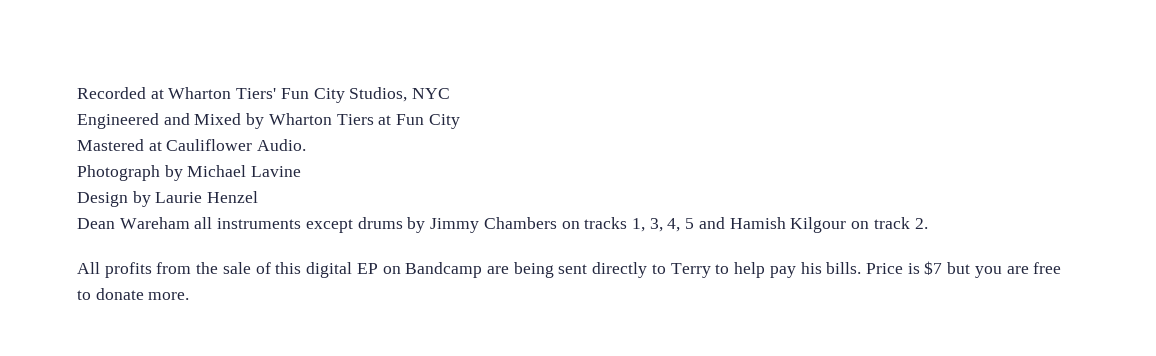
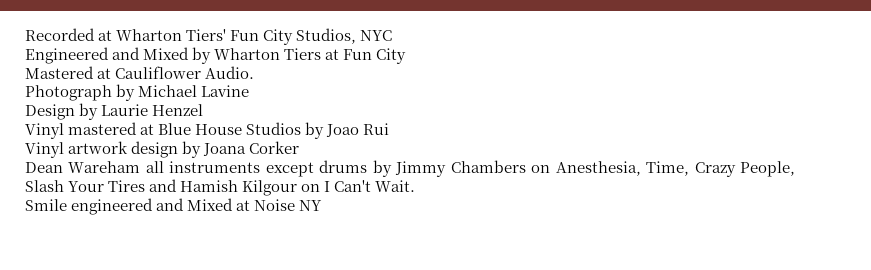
(259, 197) none -> [25,122,390,139] [25,141,300,158] // Vinyl mastered at Blue House Studios by Joao Rui // Vinyl artwork design by Joana Corker
[584,217,928,233] [77,261,1062,278] [77,288,190,300] tracks 1, 3, 4, 5 and Hamish Kilgour on track 2. // All profits from the sale of this digital EP on Bandcamp are being sent directly to Terry to help pay his bills. Price is $7 but you are free to donate more. -> [555,161,795,177] [25,179,416,196] [25,198,323,215] Anesthesia, Time, Crazy People, Slash Your Tires and Hamish Kilgour on I Can't Wait. // Smile engineered and Mixed at Noise NY

